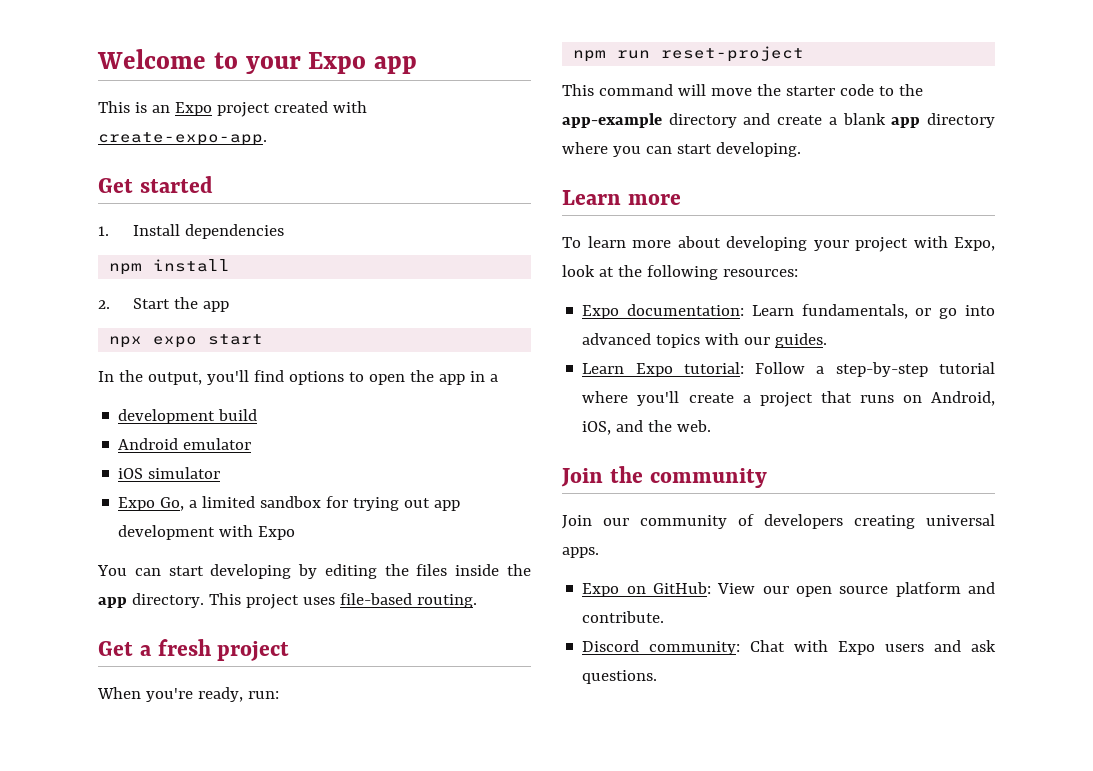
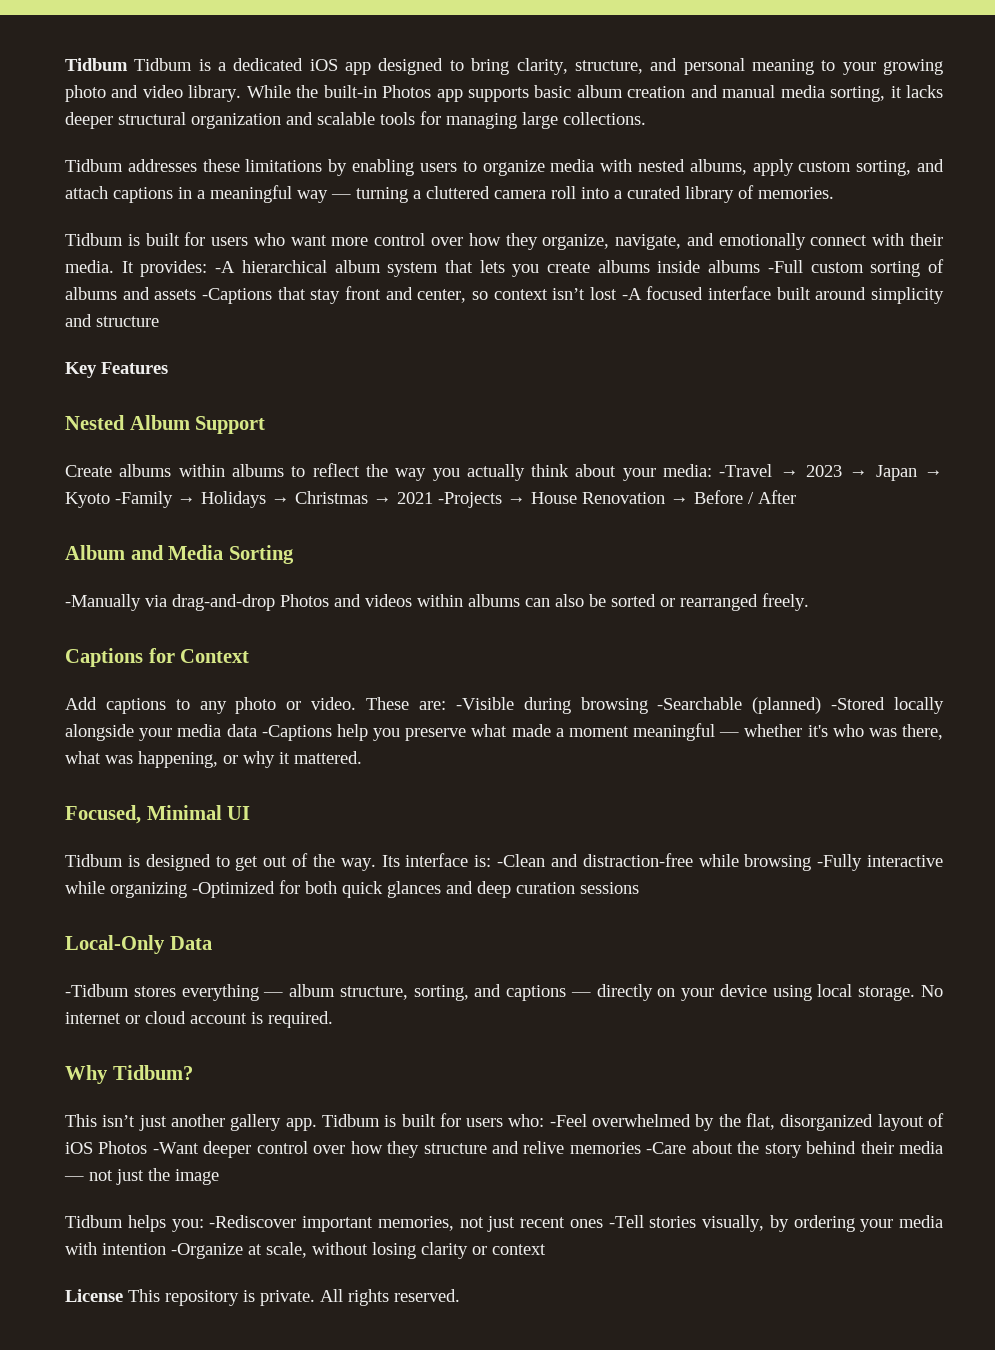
[97,49,418,74] [98,101,367,117] [98,132,267,146] [98,176,213,193] [98,224,285,239] [109,259,231,275] [98,297,230,312] [109,334,264,348] [98,370,498,385] [118,409,258,424] [118,438,252,450] [118,467,221,479] [118,496,461,511] [118,525,296,540] [97,564,531,579] [98,593,477,609] [98,639,290,661] [97,687,279,702] [573,46,805,62] [562,84,923,96] [562,113,995,128] [562,142,801,157] [562,190,681,205] [562,236,995,252] [562,265,798,280] [582,304,995,319] [582,333,828,348] [582,362,995,377] [582,391,995,407] [582,420,712,435] [561,466,767,488] [562,514,995,529] [562,547,599,558] [582,582,995,597] [582,611,665,623] [582,640,996,655] [582,670,658,684] Welcome to your Expo app // This is an Expo project created with create-expo-app. // Get started // 1. Install dependencies // npm install // 2. Start the app // npx expo start // In the output, you'll find options to open the app in a // development build // Android emulator // iOS simulator // Expo Go, a limited sandbox for trying out app development with Expo // You can start developing by editing the files inside the app directory. This project uses file-based routing. // Get a fresh project // When you're ready, run: // npm run reset-project // This command will move the starter code to the app-example directory and create a blank app directory where you can start developing. // Learn more // To learn more about developing your project with Expo, look at the following resources: // Expo documentation: Learn fundamentals, or go into advanced topics with our guides. // Learn Expo tutorial: Follow a step-by-step tutorial where you'll create a project that runs on Android, iOS, and the web. // Join the community // Join our community of developers creating universal apps. // Expo on GitHub: View our open source platform and contribute. // Discord community: Chat with Expo users and ask questions. -> [65,58,944,75] [65,85,944,102] [65,111,646,129] [65,159,944,176] [65,185,834,203] [65,232,944,250] [65,259,945,277] [65,286,944,304] [65,314,159,327] [65,362,168,378] [65,415,266,434] [65,463,943,481] [65,490,796,508] [65,545,294,564] [65,593,809,611] [65,648,250,667] [65,697,945,714] [65,723,943,741] [65,751,362,768] [65,805,251,824] [65,853,944,871] [65,880,639,898] [65,935,212,954] [65,984,943,1001] [65,1011,333,1028] [65,1065,193,1084] [65,1113,944,1131] [65,1141,944,1158] [64,1168,219,1185] [65,1215,943,1232] [65,1242,546,1259] [65,1289,460,1306] Tidbum Tidbum is a dedicated iOS app designed to bring clarity, structure, and personal meaning to your growing photo and video library. While the built-in Photos app supports basic album creation and manual media sorting, it lacks deeper structural organization and scalable tools for managing large collections. // Tidbum addresses these limitations by enabling users to organize media with nested albums, apply custom sorting, and attach captions in a meaningful way — turning a cluttered camera roll into a curated library of memories. // Tidbum is built for users who want more control over how they organize, navigate, and emotionally connect with their media. It provides: -A hierarchical album system that lets you create albums inside albums -Full custom sorting of albums and assets -Captions that stay front and center, so context isn’t lost -A focused interface built around simplicity and structure // Key Features // Nested Album Support // Create albums within albums to reflect the way you actually think about your media: -Travel → 2023 → Japan → Kyoto -Family → Holidays → Christmas → 2021 -Projects → House Renovation → Before / After // Album and Media Sorting // -Manually via drag-and-drop Photos and videos within albums can also be sorted or rearranged freely. // Captions for Context // Add captions to any photo or video. These are: -Visible during browsing -Searchable (planned) -Stored locally alongside your media data -Captions help you preserve what made a moment meaningful — whether it's who was there, what was happening, or why it mattered. // Focused, Minimal UI // Tidbum is designed to get out of the way. Its interface is: -Clean and distraction-free while browsing -Fully interactive while organizing -Optimized for both quick glances and deep curation sessions // Local-Only Data // -Tidbum stores everything — album structure, sorting, and captions — directly on your device using local storage. No internet or cloud account is required. // Why Tidbum? // This isn’t just another gallery app. Tidbum is built for users who: -Feel overwhelmed by the flat, disorganized layout of iOS Photos -Want deeper control over how they structure and relive memories -Care about the story behind their media — not just the image // Tidbum helps you: -Rediscover important memories, not just recent ones -Tell stories visually, by ordering your media with intention -Organize at scale, without losing clarity or context // License This repository is private. All rights reserved.

